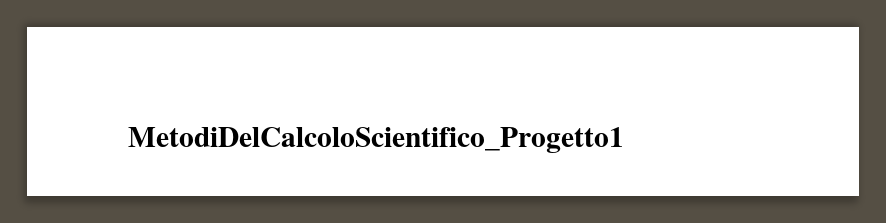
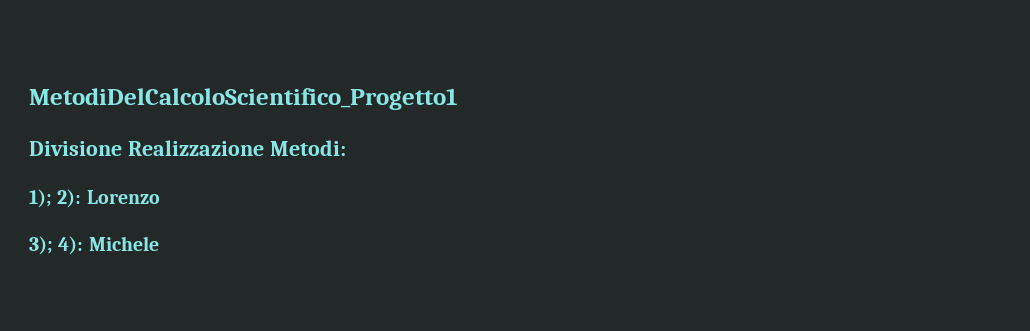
(624, 140) none -> [29,140,346,156] [29,189,160,208] [29,236,159,255] // Divisione Realizzazione Metodi: // 1); 2): Lorenzo // 3); 4): Michele

